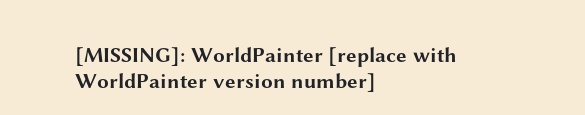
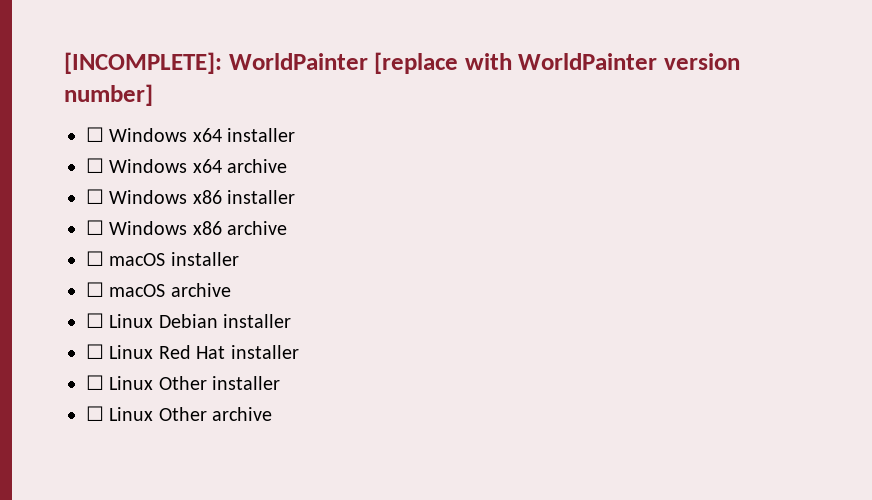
[75,47,185,66] [MISSING]: -> [64,52,222,74] [INCOMPLETE]:
(377, 82) none -> [86,127,296,142] [86,158,288,173] [86,189,296,204] [86,220,288,235] [86,251,239,266] [86,282,231,297] [86,313,292,328] [86,344,299,359] [86,375,281,390] [86,406,273,421] // ☐ Windows x64 installer // ☐ Windows x64 archive // ☐ Windows x86 installer // ☐ Windows x86 archive // ☐ macOS installer // ☐ macOS archive // ☐ Linux Debian installer // ☐ Linux Red Hat installer // ☐ Linux Other installer // ☐ Linux Other archive

